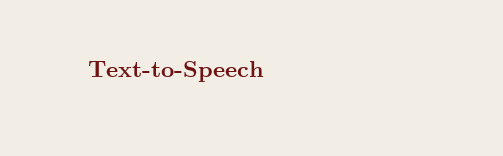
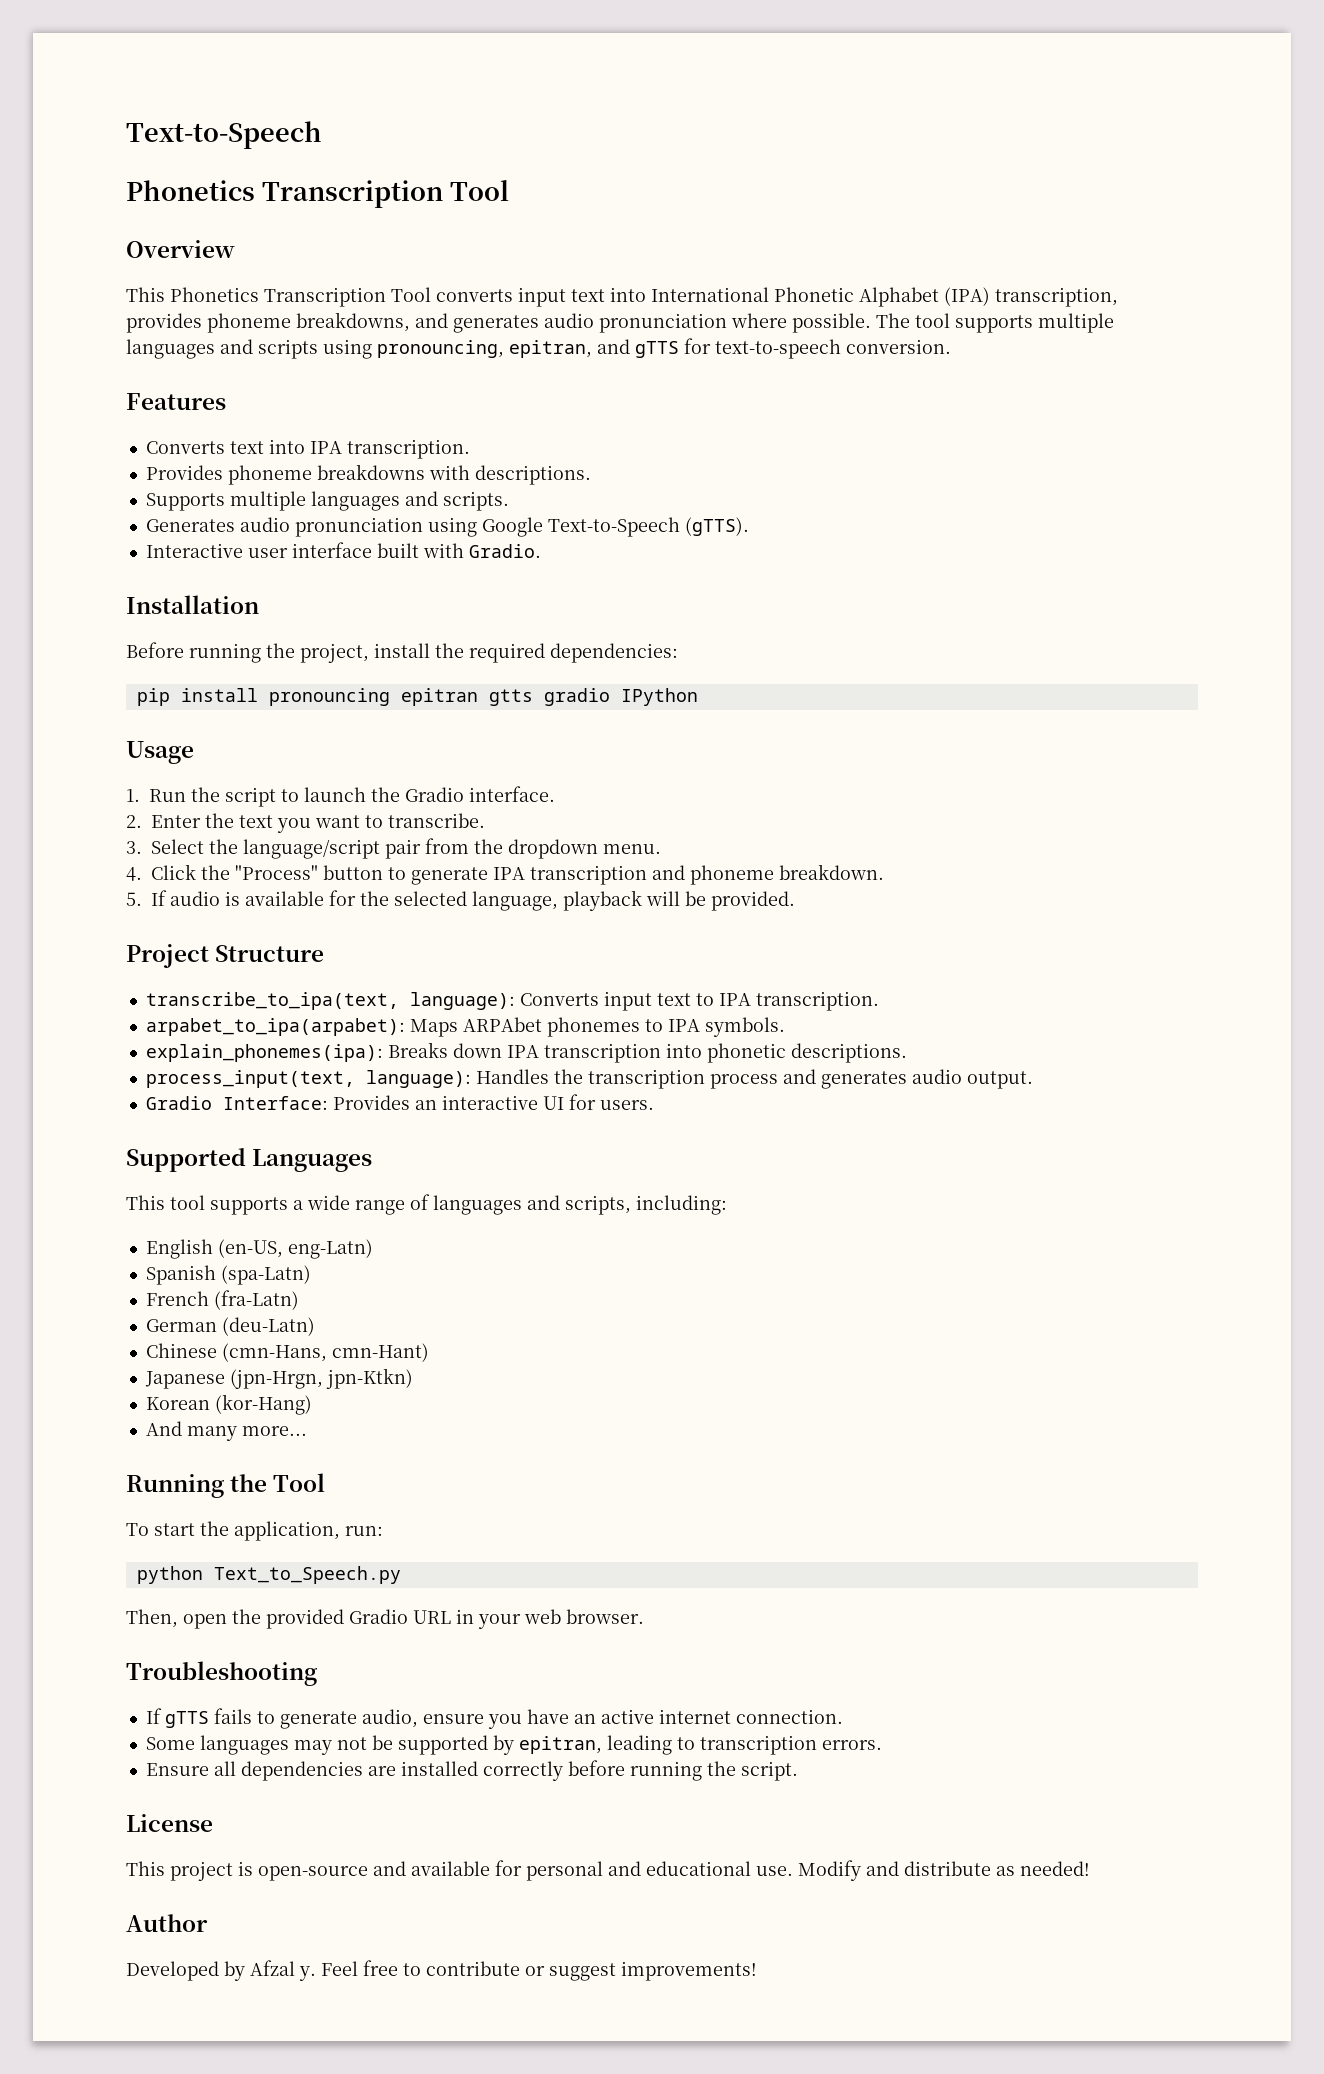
[88,61,264,82] Text-to-Speech -> [126,121,322,149] [126,180,509,208] [126,240,235,258] [126,287,1118,307] [126,312,1114,333] [126,338,951,359] [126,393,226,410] [145,439,470,459] [145,464,591,485] [145,491,509,511] [145,517,749,537] [145,542,541,558] [126,595,259,614] [126,642,678,663] [136,688,698,706] [126,741,194,764] [126,786,556,807] [126,813,485,833] [126,838,661,859] [126,864,884,885] [126,890,795,911] [126,944,325,968] [145,991,879,1011] [145,1017,785,1037] [145,1042,907,1063] [145,1069,1033,1089] [145,1094,654,1110] [126,1148,373,1172] [126,1194,727,1215] [145,1239,373,1259] [145,1265,311,1285] [145,1290,299,1310] [145,1317,315,1336] [145,1343,429,1362] [144,1368,413,1389] [145,1394,312,1415] [145,1421,307,1441] [126,1473,326,1498] [126,1521,383,1541] [136,1566,401,1584] [126,1609,644,1629] [126,1661,317,1686] [145,1708,843,1729] [145,1735,882,1755] [145,1760,798,1781] [126,1814,213,1832] [126,1860,1090,1881] [126,1914,208,1932] [126,1960,757,1981] Text-to-Speech // Phonetics Transcription Tool // Overview // This Phonetics Transcription Tool converts input text into International Phonetic Alphabet (IPA) transcription, provides phoneme breakdowns, and generates audio pronunciation where possible. The tool supports multiple languages and scripts using pronouncing, epitran, and gTTS for text-to-speech conversion. // Features // Converts text into IPA transcription. // Provides phoneme breakdowns with descriptions. // Supports multiple languages and scripts. // Generates audio pronunciation using Google Text-to-Speech (gTTS). // Interactive user interface built with Gradio. // Installation // Before running the project, install the required dependencies: // pip install pronouncing epitran gtts gradio IPython // Usage // 1. Run the script to launch the Gradio interface. // 2. Enter the text you want to transcribe. // 3. Select the language/script pair from the dropdown menu. // 4. Click the "Process" button to generate IPA transcription and phoneme breakdown. // 5. If audio is available for the selected language, playback will be provided. // Project Structure // transcribe_to_ipa(text, language): Converts input text to IPA transcription. // arpabet_to_ipa(arpabet): Maps ARPAbet phonemes to IPA symbols. // explain_phonemes(ipa): Breaks down IPA transcription into phonetic descriptions. // process_input(text, language): Handles the transcription process and generates audio output. // Gradio Interface: Provides an interactive UI for users. // Supported Languages // This tool supports a wide range of languages and scripts, including: // English (en-US, eng-Latn) // Spanish (spa-Latn) // French (fra-Latn) // German (deu-Latn) // Chinese (cmn-Hans, cmn-Hant) // Japanese (jpn-Hrgn, jpn-Ktkn) // Korean (kor-Hang) // And many more... // Running the Tool // To start the application, run: // python Text_to_Speech.py // Then, open the provided Gradio URL in your web browser. // Troubleshooting // If gTTS fails to generate audio, ensure you have an active internet connection. // Some languages may not be supported by epitran, leading to transcription errors. // Ensure all dependencies are installed correctly before running the script. // License // This project is open-source and available for personal and educational use. Modify and distribute as needed! // Author // Developed by Afzal y. Feel free to contribute or suggest improvements!

